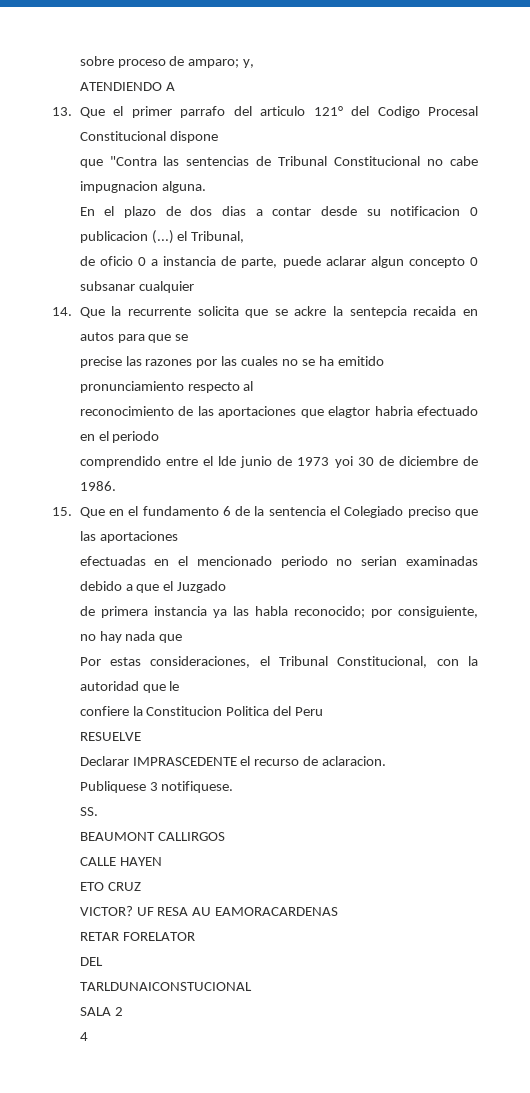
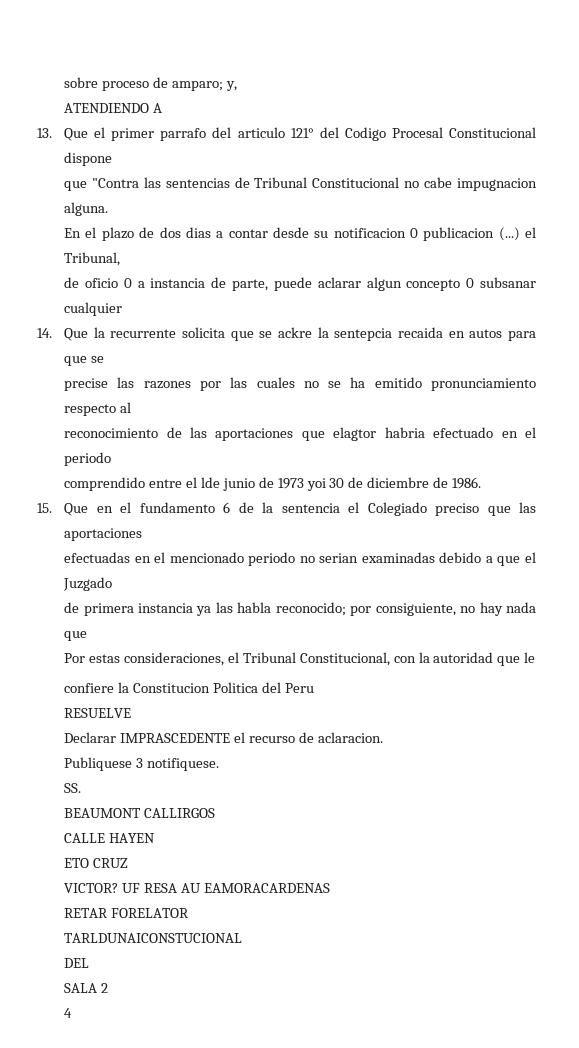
(195, 936) none -> [64,933,243,943] // TARLDUNAICONSTUCIONAL
[79,982,252,991] // TARLDUNAICONSTUCIONAL -> (90, 963) none

